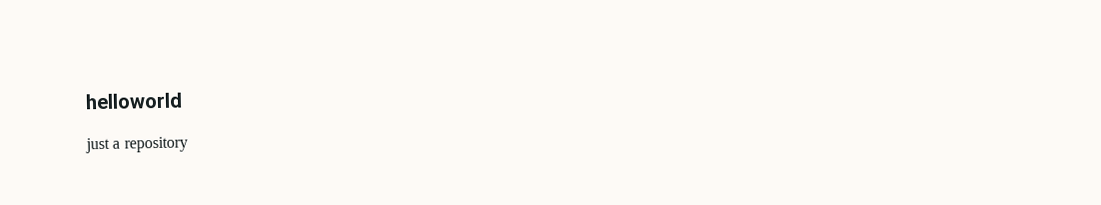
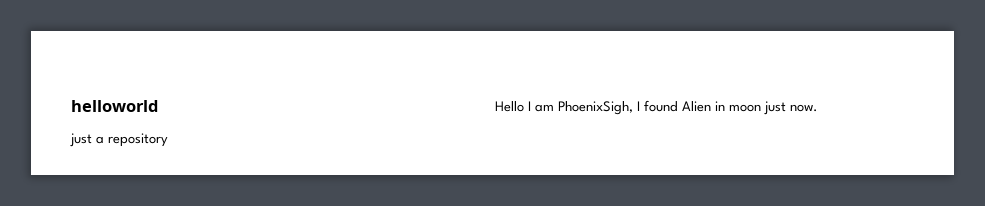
(188, 144) none -> [495,100,818,115] // Hello I am PhoenixSigh, I found Alien in moon just now.

